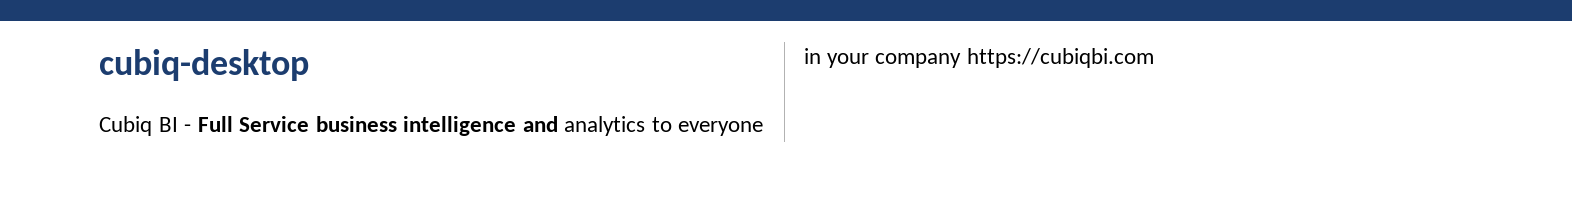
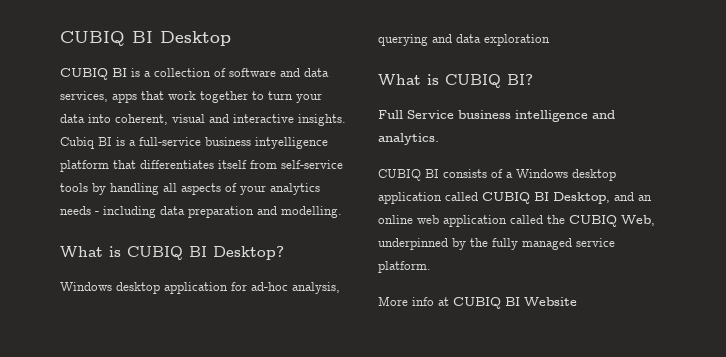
[99,49,309,81] [99,116,191,136] cubiq-desktop // Cubiq BI - -> [60,31,231,46] [60,68,329,80] [60,91,322,103] [60,114,346,126] [60,137,328,149] [60,160,343,172] [60,183,320,195] [60,206,342,218] [60,246,284,260] [60,282,340,294] [378,34,550,46] [378,74,533,88] CUBIQ BI Desktop // CUBIQ BI is a collection of software and data services, apps that work together to turn your data into coherent, visual and interactive insights. Cubiq BI is a full-service business intyelligence platform that differentiates itself from self-service tools by handling all aspects of your analytics needs - including data preparation and modelling. // What is CUBIQ BI Desktop? // Windows desktop application for ad-hoc analysis, querying and data exploration // What is CUBIQ BI? //
[564,116,763,136] [804,48,1154,68] analytics to everyone in your company https://cubiqbi.com -> [378,133,439,145] [378,169,616,181] [378,192,652,204] [378,215,655,227] [378,238,615,250] [378,261,431,273] [378,296,577,309] analytics. // CUBIQ BI consists of a Windows desktop application called CUBIQ BI Desktop, and an online web application called the CUBIQ Web, underpinned by the fully managed service platform. // More info at CUBIQ BI Website

